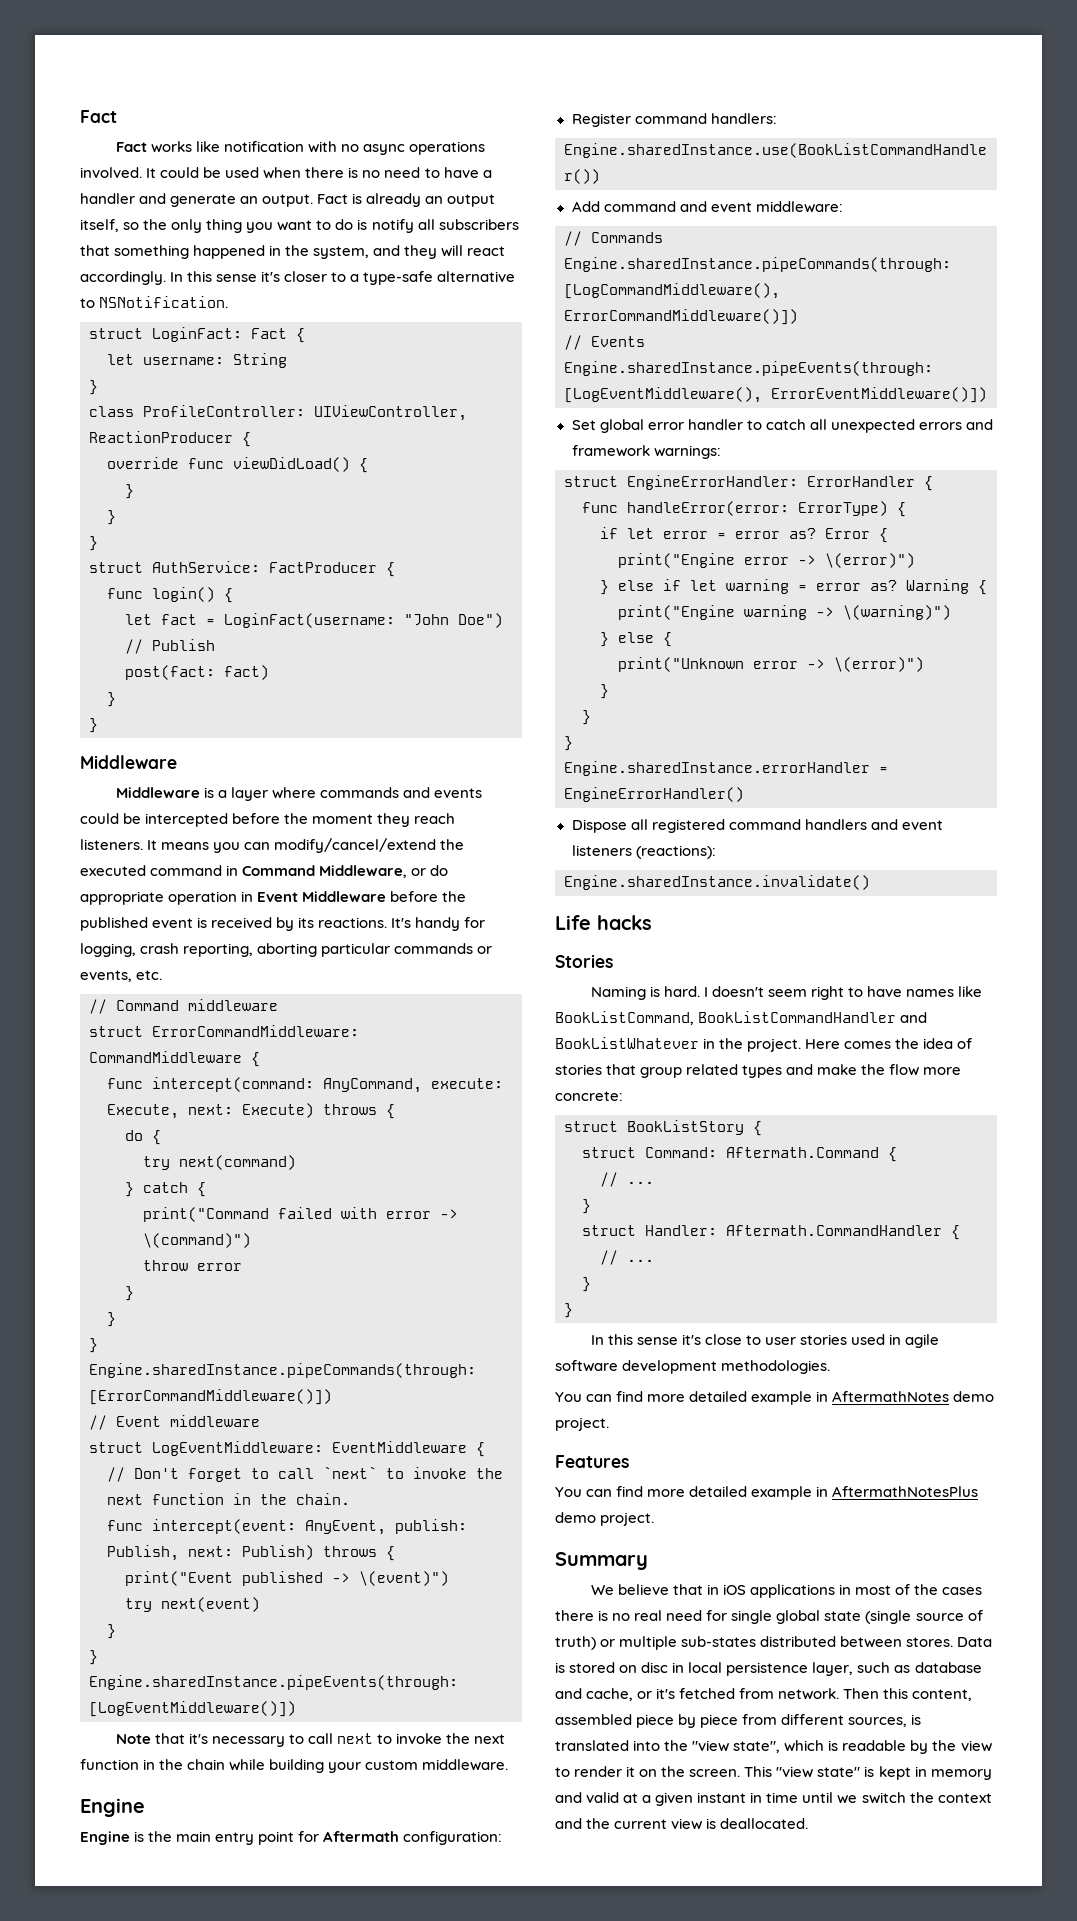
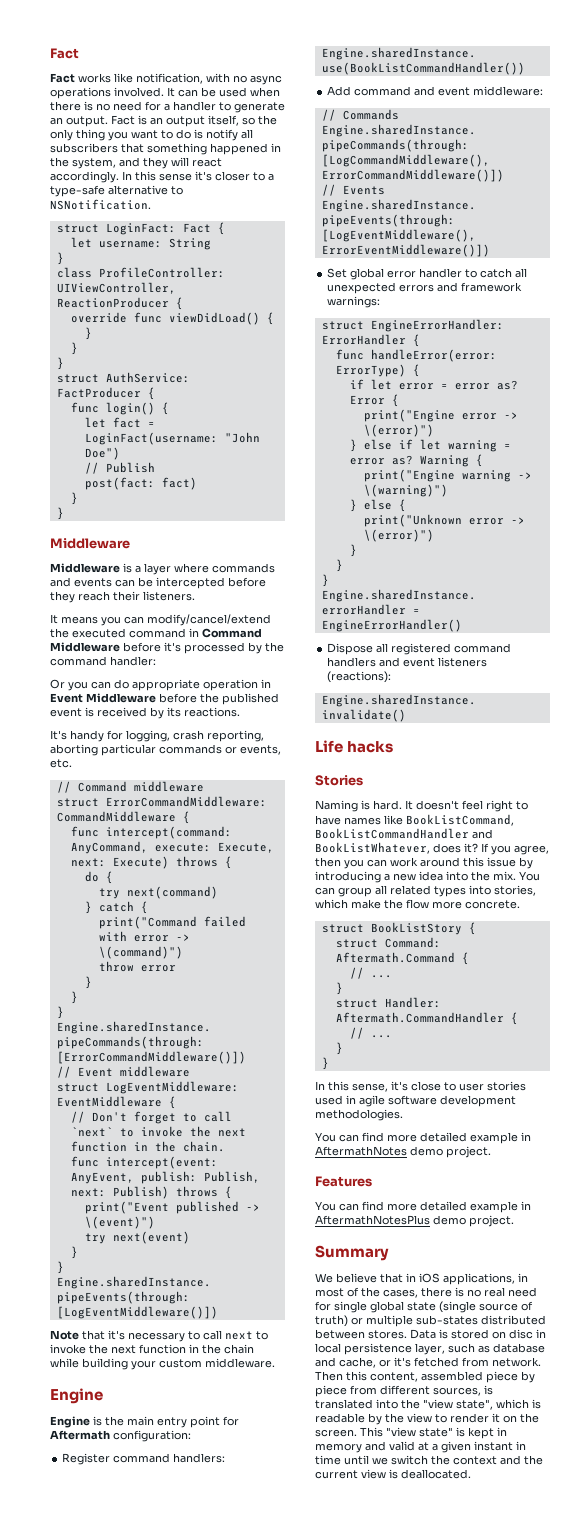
[223,141,304,152] notification -> [136,73,203,84] notification,
[160,167,200,178] could -> [178,89,198,97] can
[424,167,479,178] to have -> [145,101,161,111] for
[139,193,167,204] and -> [219,102,231,111] to
[366,193,422,207] already -> (147, 120) none
[80,813,119,824] could -> [115,579,135,587] can
[284,813,374,824] the moment -> (266, 582) none
(456, 818) none -> [113,591,140,601] their
(143, 844) none -> (195, 596) //
[319,865,427,878] Middleware, or -> [50,642,284,654] [50,656,156,666] [50,679,111,691] Middleware before it's processed by the command handler: // Or you can
(388, 922) none -> (240, 712) //
[703,986,807,997] I doesn't seem -> [405,800,483,810] It doesn't feel
[555,1037,973,1052] [555,1064,814,1078] BookListWhatever in the project. Here comes the idea of stories that group related types and -> [315,842,549,855] [315,857,533,869] [315,871,540,883] [315,885,536,897] [315,899,348,909] BookListWhatever, does it? If you agree, then you can work around this issue by introducing a new idea into the mix. You can group all related types into stories, which
[555,1091,623,1101] concrete: -> [465,900,520,909] concrete.
[636,1337,678,1345] sense -> [352,1083,388,1092] sense,
[749,1584,835,1598] applications -> [443,1273,515,1285] applications,
[942,1587,983,1595] cases -> [383,1289,418,1298] cases,

